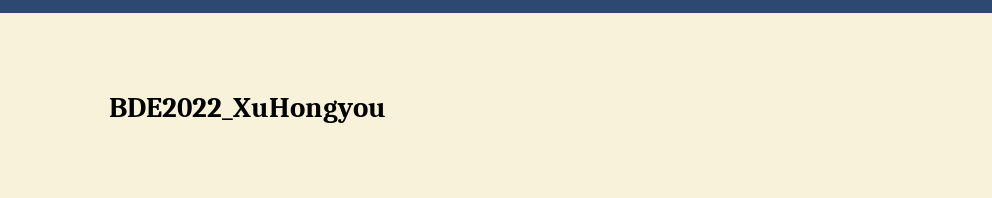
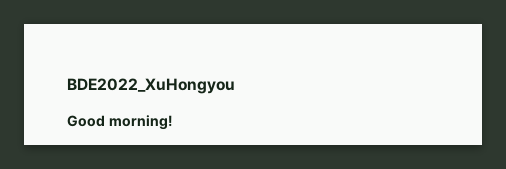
(386, 110) none -> [67,115,172,130] // Good morning!

